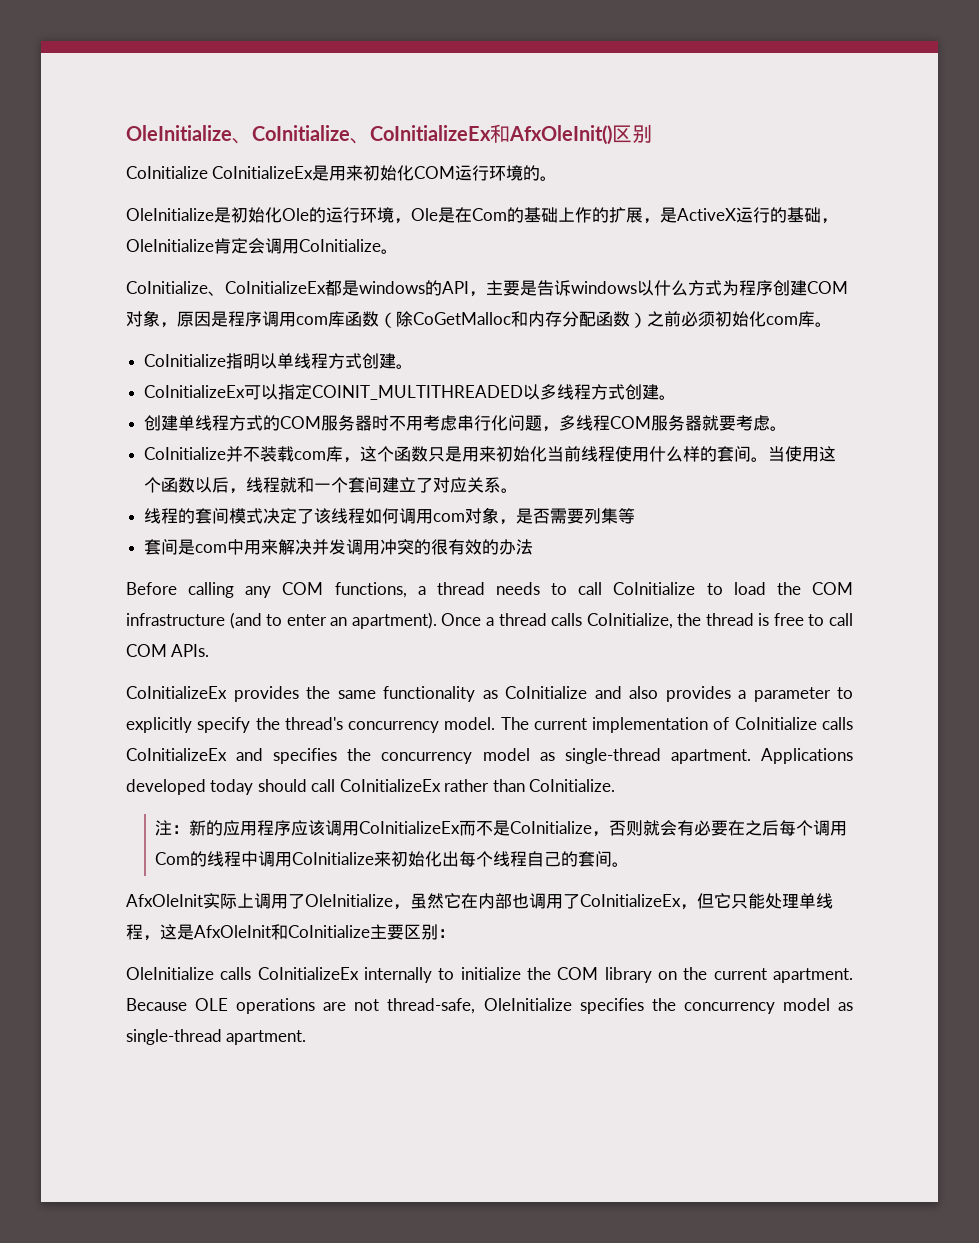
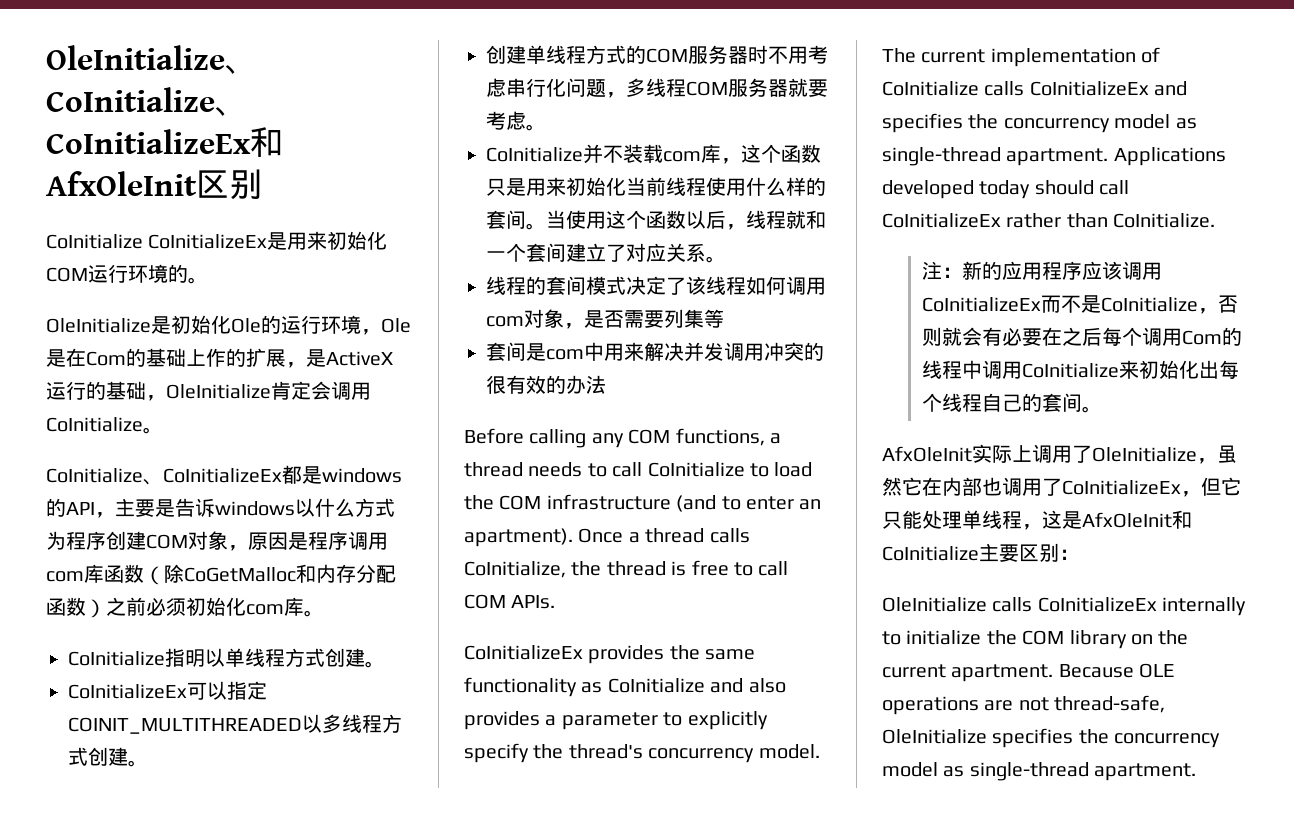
[509,125,612,145] AfxOleInit() -> [46,171,197,196] AfxOleInit

